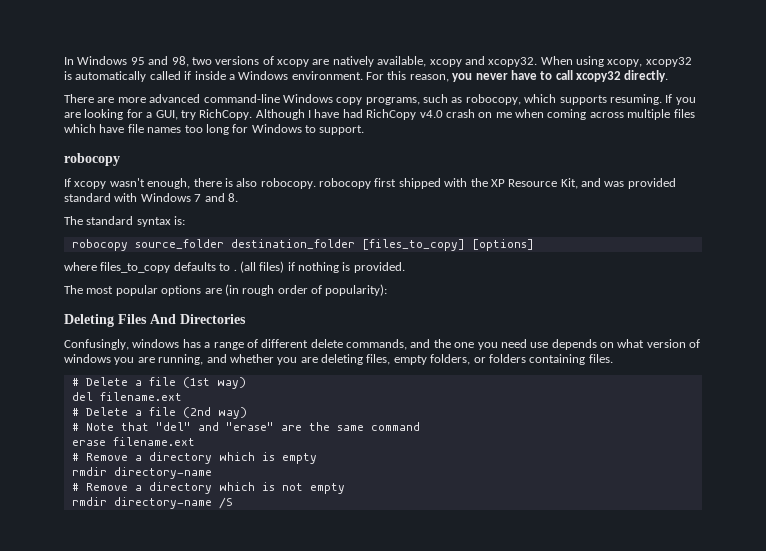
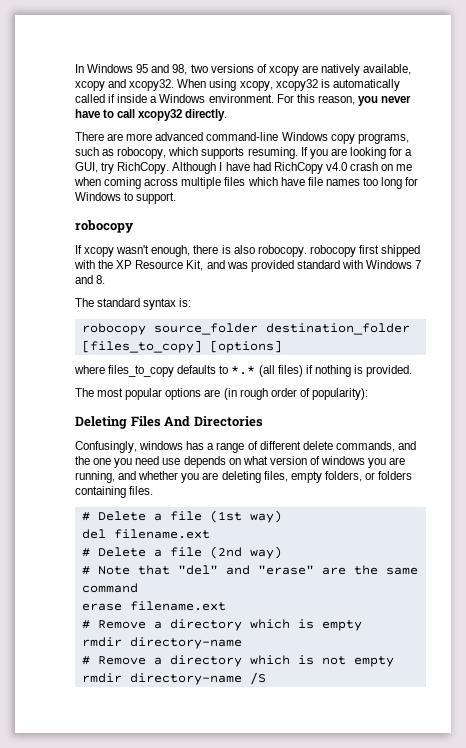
[233,269,237,271] . -> [231,366,256,375] *.*

